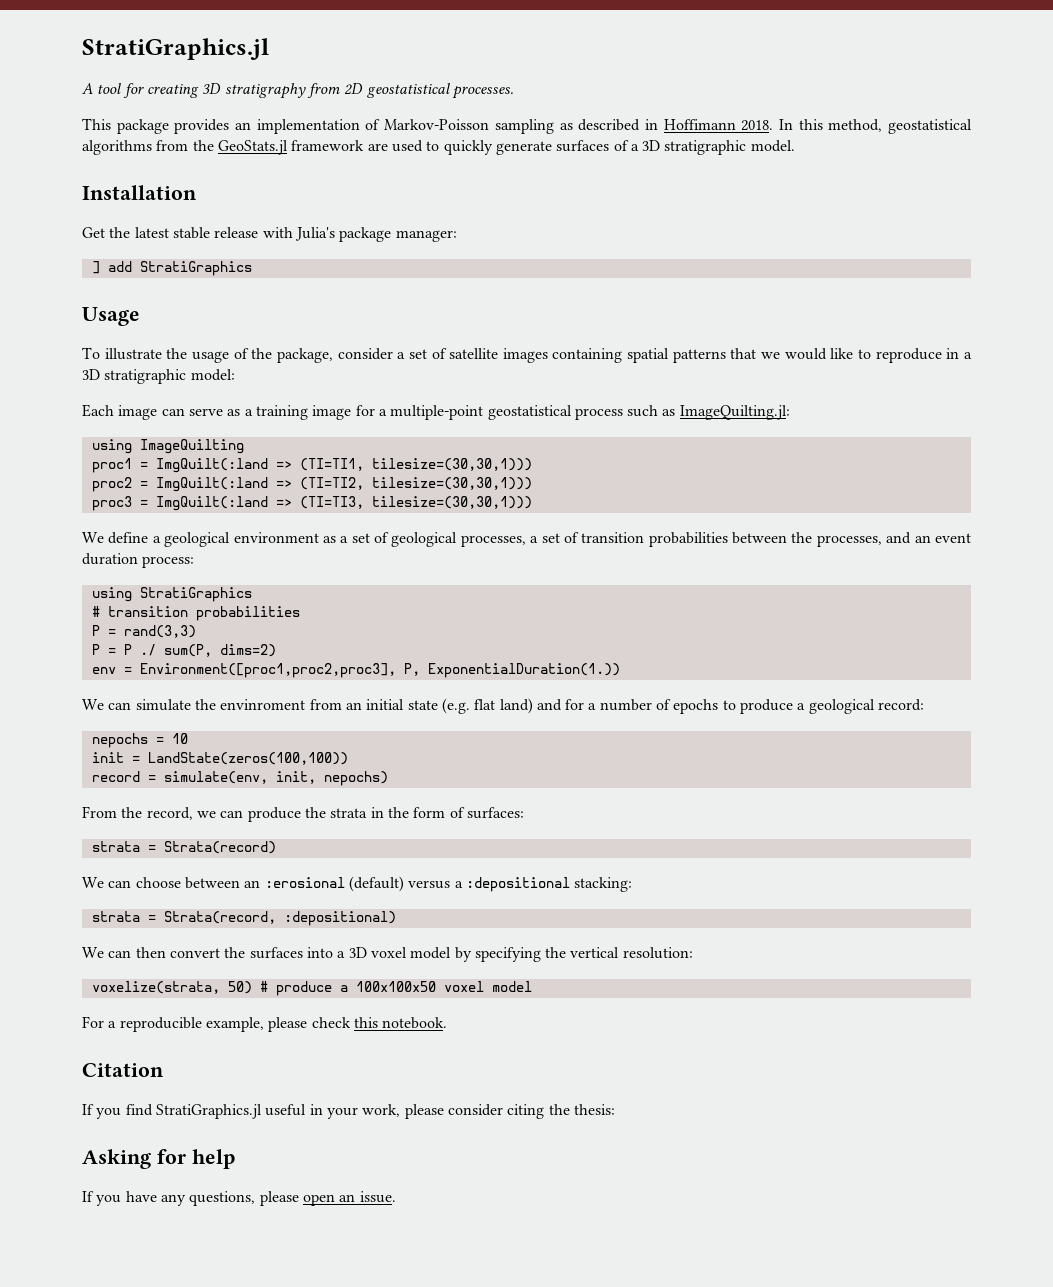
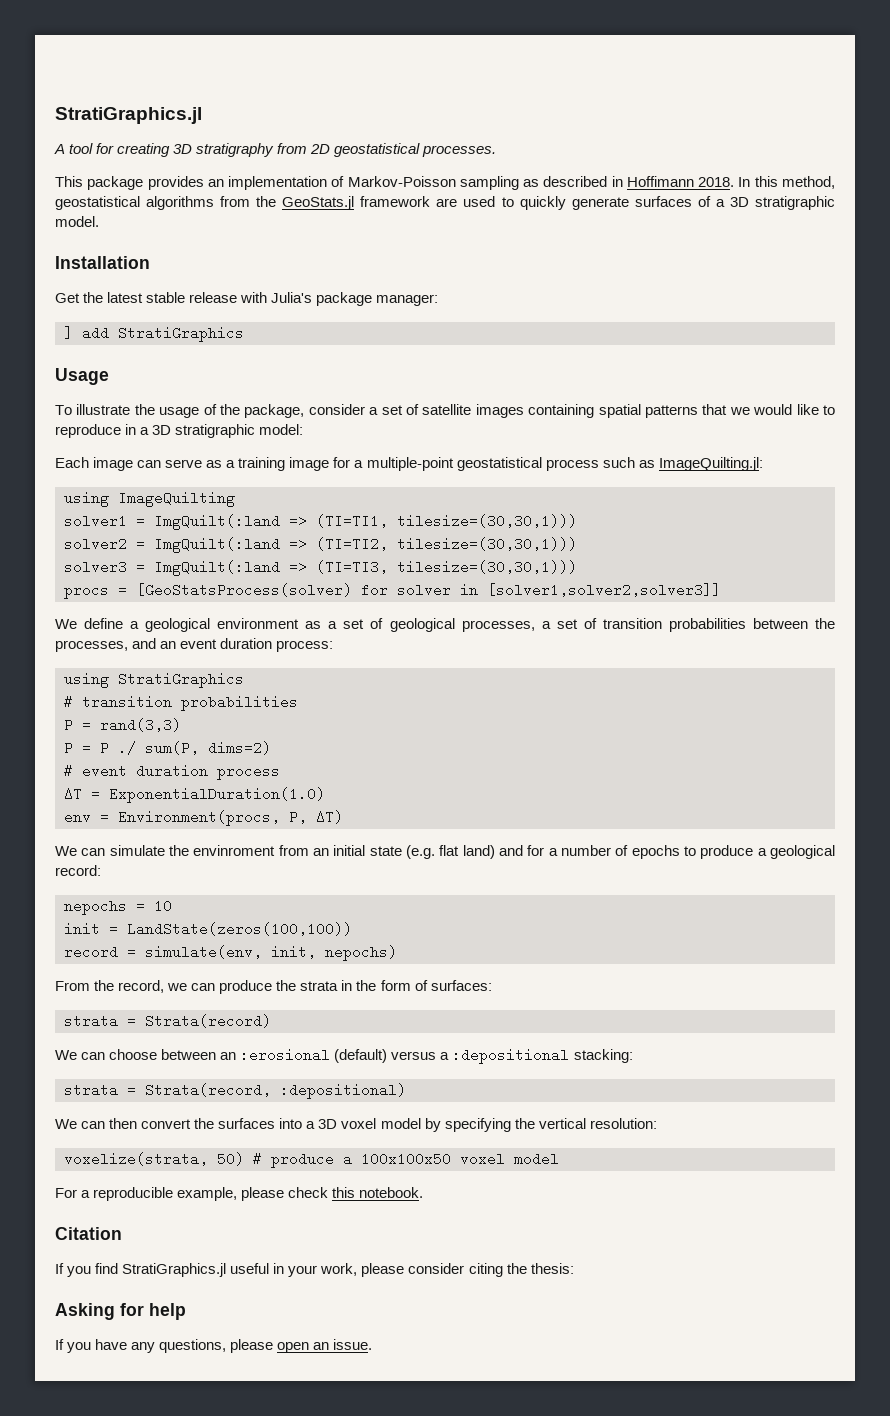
[91,458,132,473] proc1 -> [64,514,127,528] solver1
[91,477,132,492] proc2 -> [64,537,127,551] solver2
[91,496,132,511] proc3 -> [64,560,127,574] solver3
(532, 502) none -> [64,583,721,599] // procs = [GeoStatsProcess(solver) for solver in [solver1,solver2,solver3]]
(276, 650) none -> [64,764,280,780] [64,785,325,803] // # event duration process // ΔT = ExponentialDuration(1.0)
[139,663,620,678] Environment([proc1,proc2,proc3], P, ExponentialDuration(1.)) -> [118,808,343,826] Environment(procs, P, ΔT)

